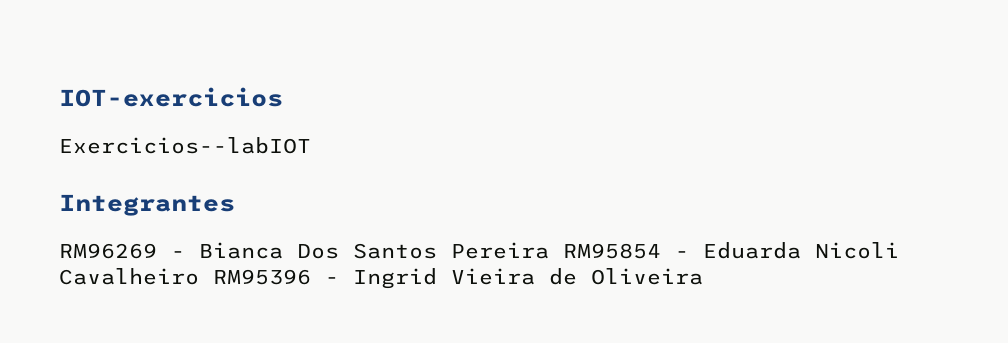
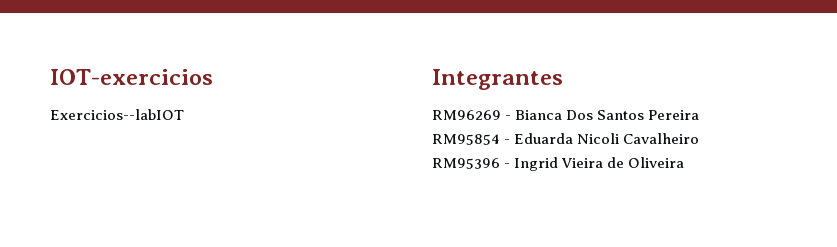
(549, 250) none -> (700, 115) //
(199, 276) none -> (700, 138) //

